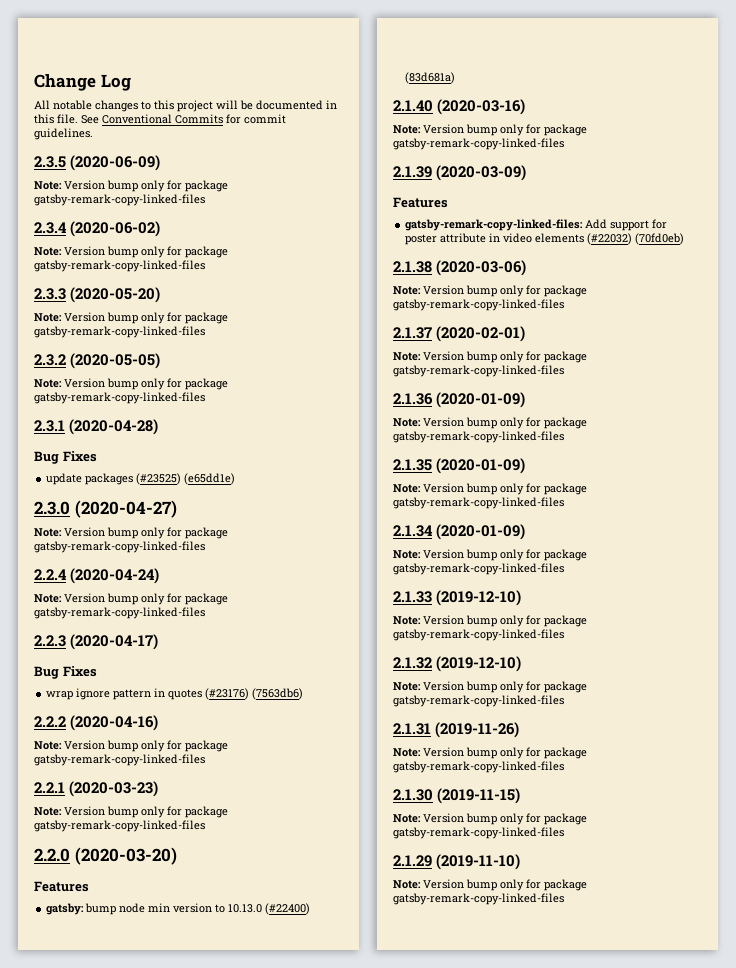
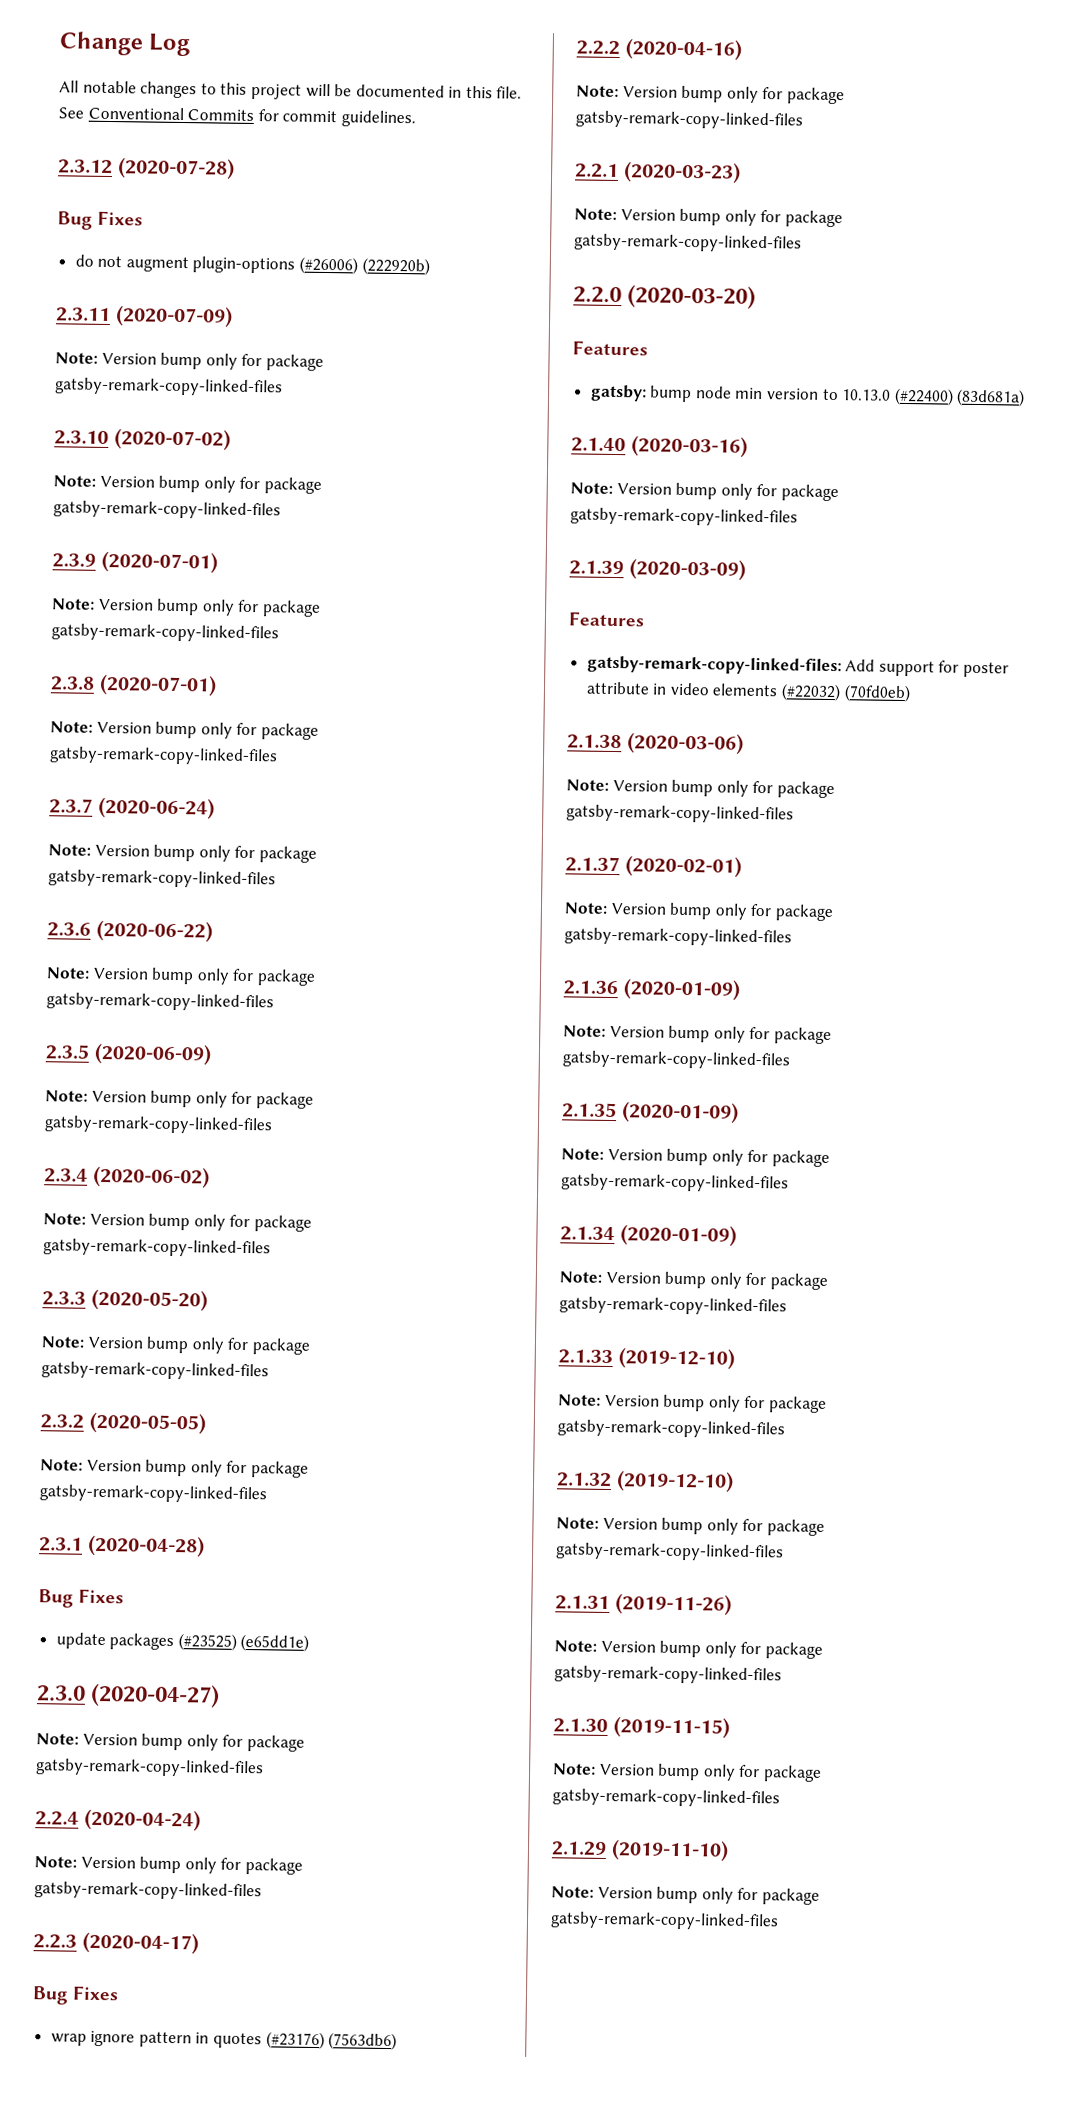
(93, 134) none -> [58,157,235,180] [57,210,144,230] [74,254,430,276] [56,305,233,328] [55,352,324,371] [55,377,283,397] [54,428,231,451] [53,475,322,494] [53,500,281,520] [52,550,218,574] [52,598,321,617] [51,623,279,643] [50,673,217,697] [50,721,319,740] [49,746,278,766] [49,796,215,820] [48,844,317,863] [48,869,276,889] [47,919,213,943] [46,967,316,986] [46,992,274,1012] // 2.3.12 (2020-07-28) // Bug Fixes // do not augment plugin-options (#26006) (222920b) // 2.3.11 (2020-07-09) // Note: Version bump only for package gatsby-remark-copy-linked-files // 2.3.10 (2020-07-02) // Note: Version bump only for package gatsby-remark-copy-linked-files // 2.3.9 (2020-07-01) // Note: Version bump only for package gatsby-remark-copy-linked-files // 2.3.8 (2020-07-01) // Note: Version bump only for package gatsby-remark-copy-linked-files // 2.3.7 (2020-06-24) // Note: Version bump only for package gatsby-remark-copy-linked-files // 2.3.6 (2020-06-22) // Note: Version bump only for package gatsby-remark-copy-linked-files

